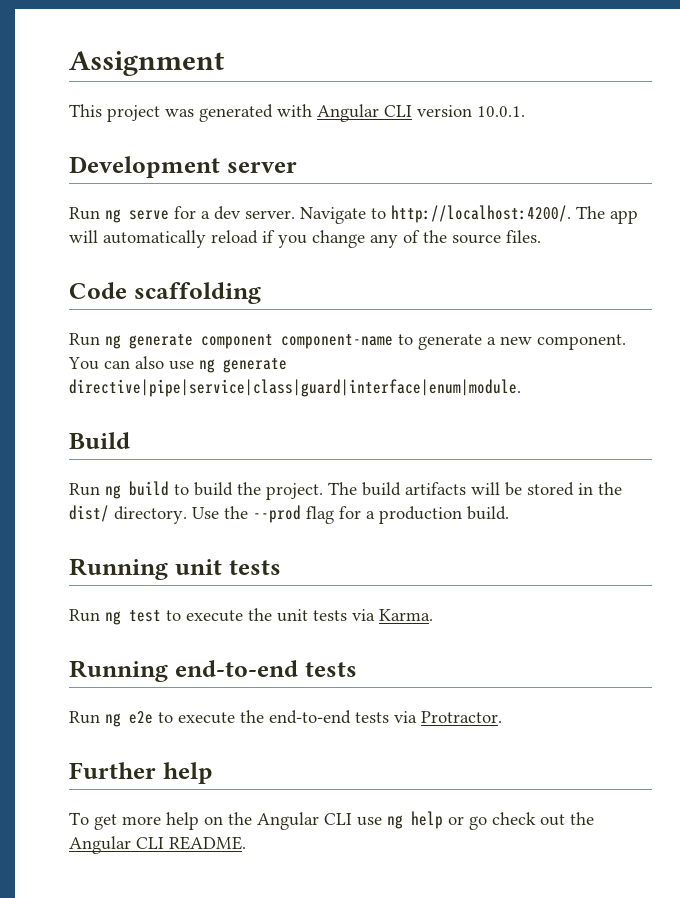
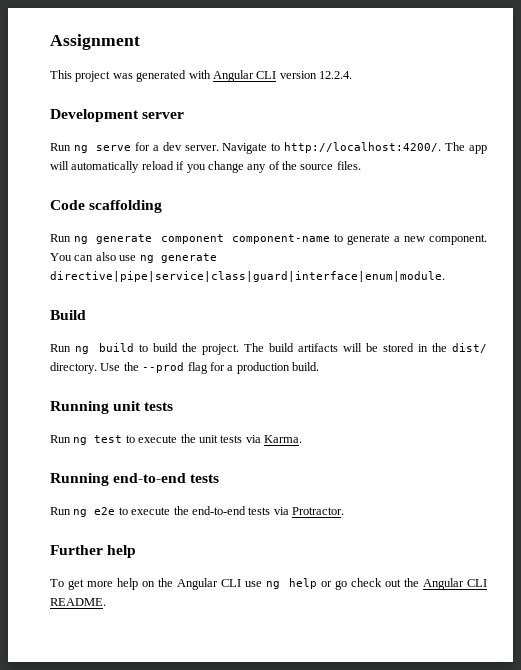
[477,106,525,117] 10.0.1. -> [319,71,352,79] 12.2.4.

